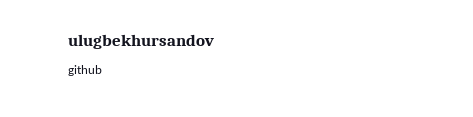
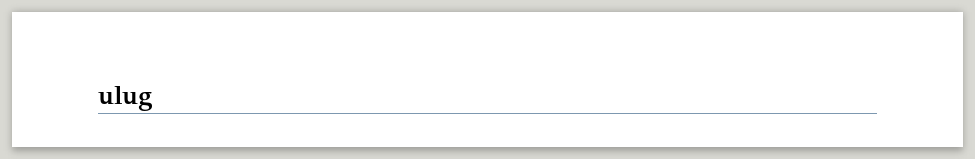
[68,34,214,49] [68,65,102,76] ulugbekhursandov // github -> [98,86,153,111] ulug

